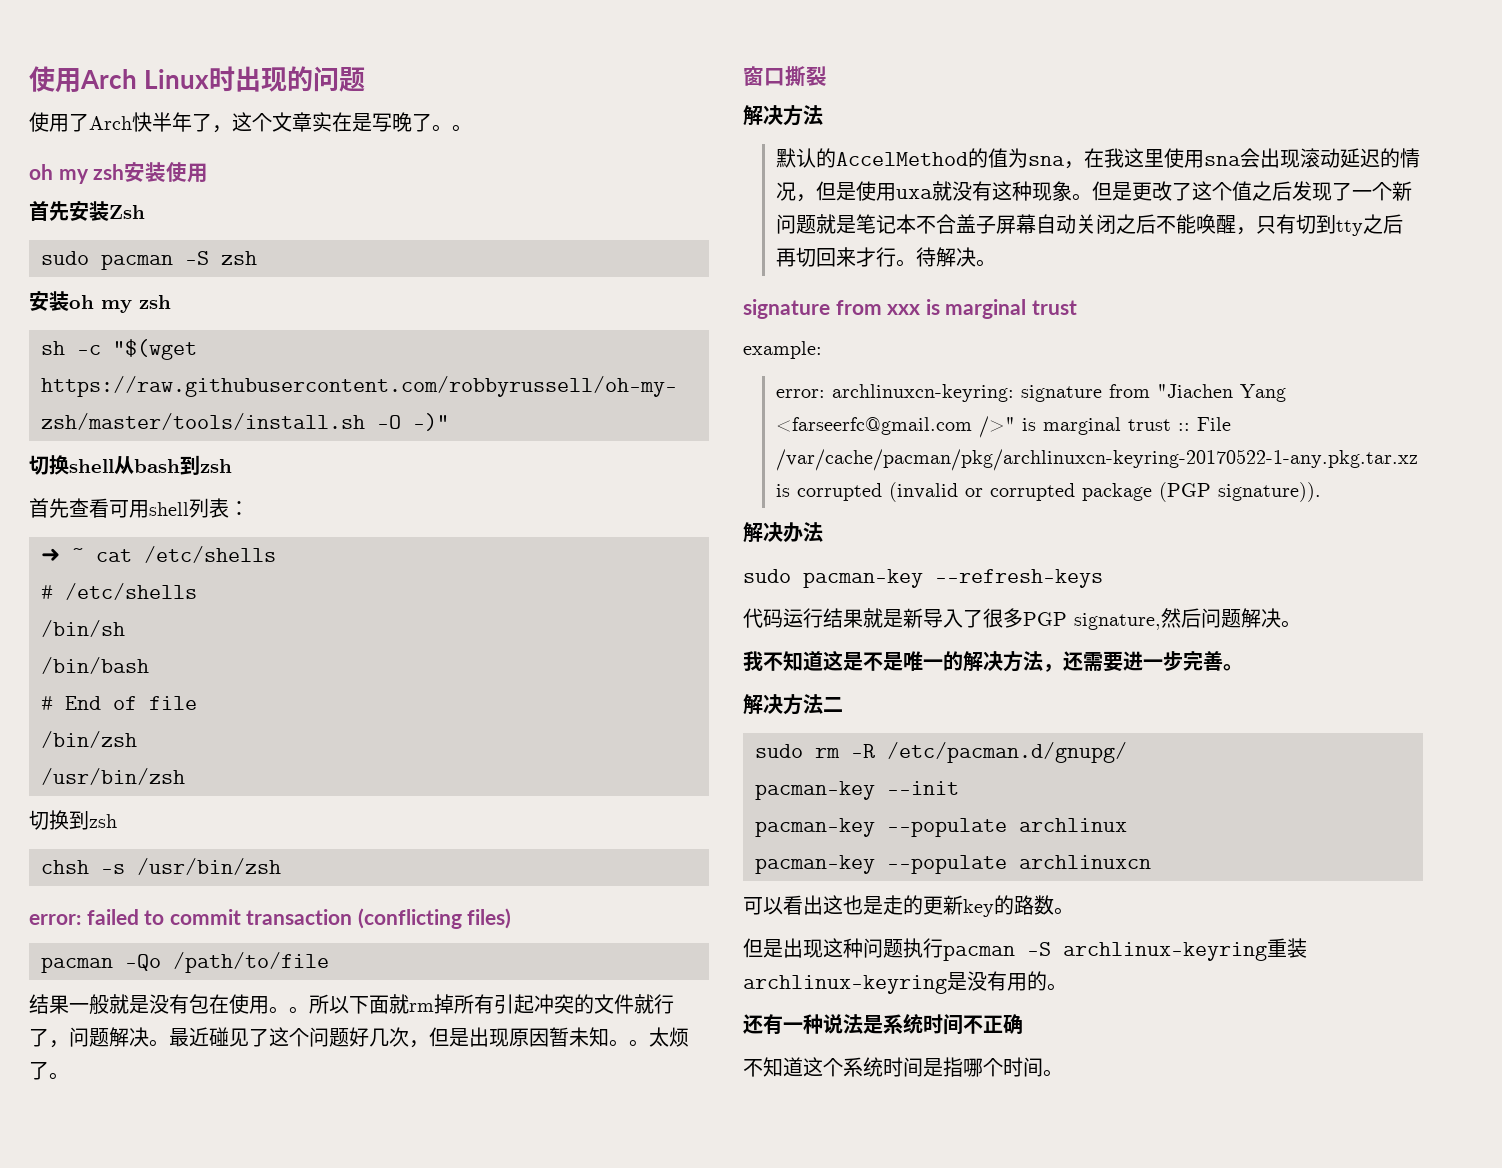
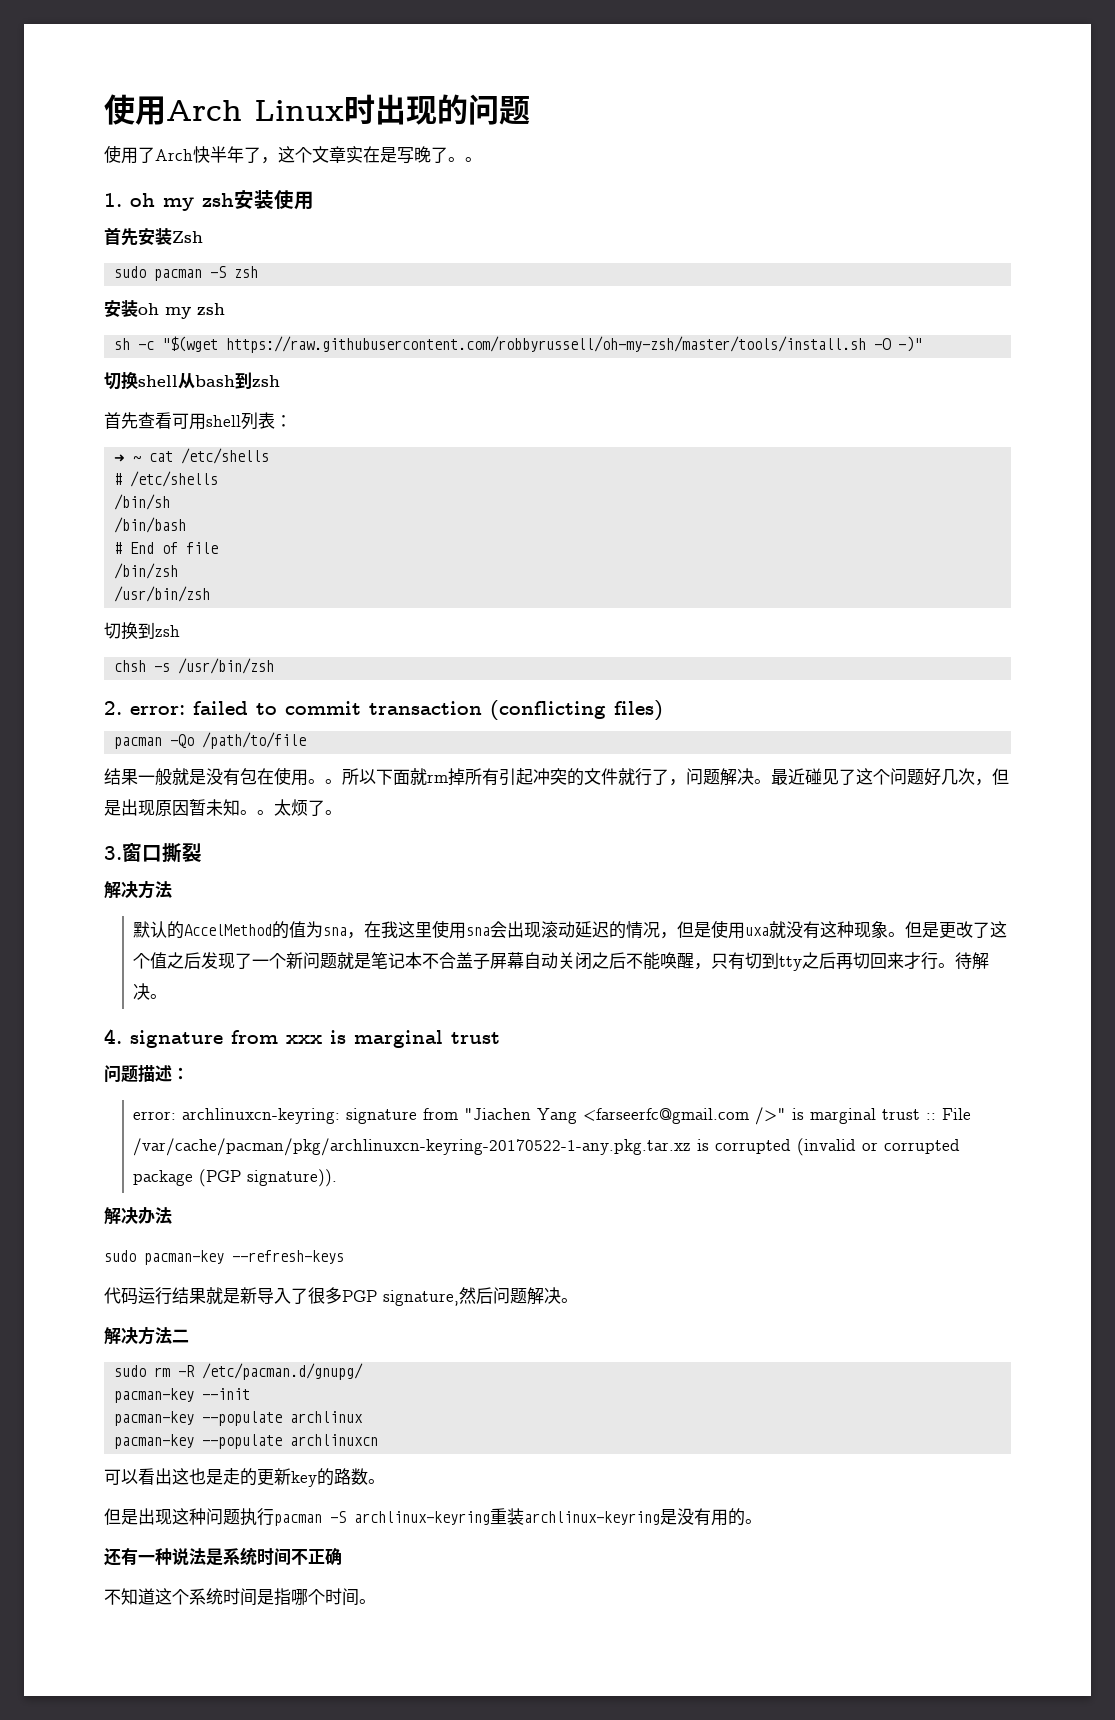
(472, 128) none -> [104,193,122,207] 1.
(281, 866) none -> [104,701,122,715] 2.
(69, 1076) none -> [104,846,122,860] 3.
(997, 263) none -> [104,1029,122,1044] 4.
[743,341,822,359] example: -> [104,1065,189,1083] 问题描述：
[743,650,1243,672] // 我不知道这是不是唯一的解决方法，还需要进一步完善。 -> (578, 1300) none

